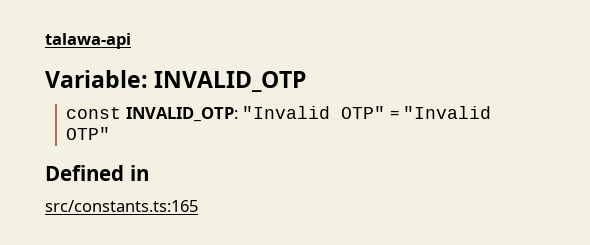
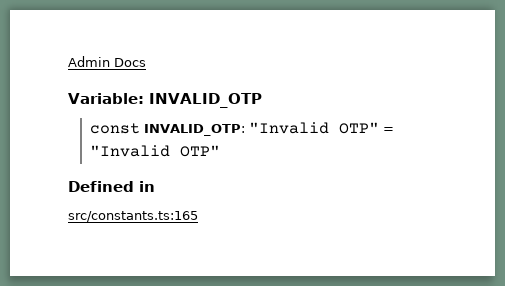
[45,33,131,49] talawa-api -> [68,56,146,67] Admin Docs

